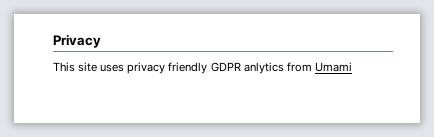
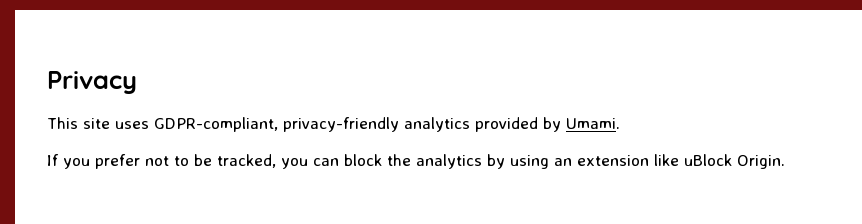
[127,62,352,74] privacy friendly GDPR anlytics from Umami -> [154,117,620,132] [47,154,785,169] GDPR-compliant, privacy-friendly analytics provided by Umami. // If you prefer not to be tracked, you can block the analytics by using an extension like uBlock Origin.

